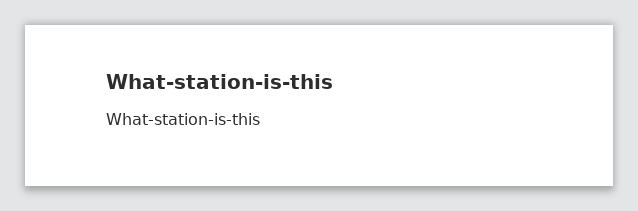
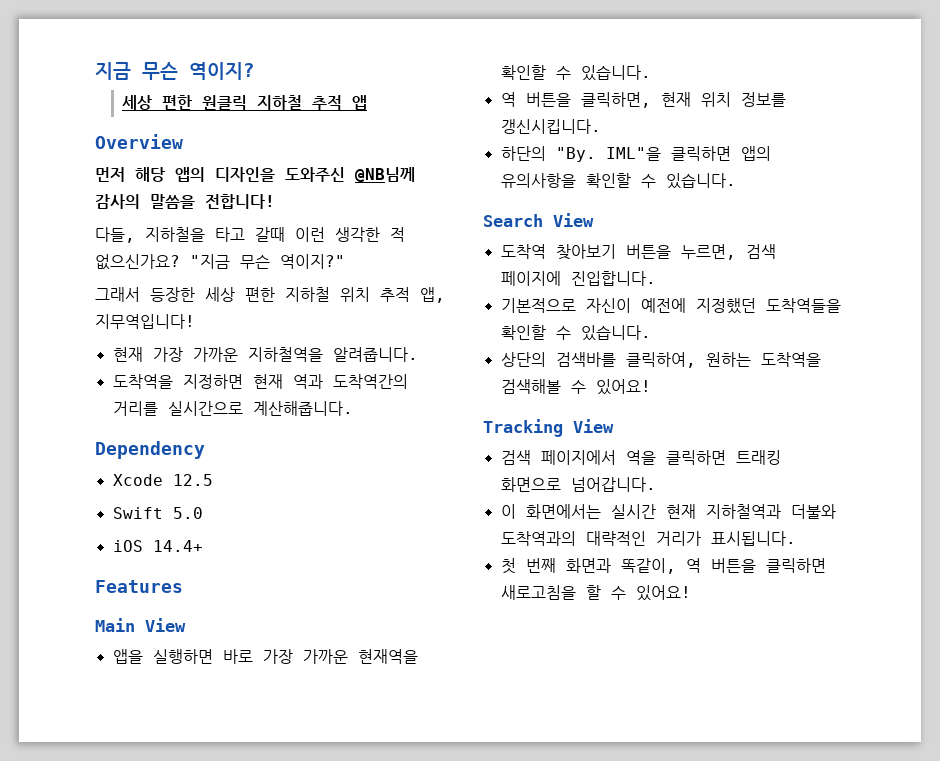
[106,74,333,89] [106,113,260,125] What-station-is-this // What-station-is-this -> [95,62,254,80] [122,95,368,110] [95,134,183,149] [95,167,415,182] [95,194,275,209] [95,227,405,243] [95,254,345,270] [95,287,445,303] [95,314,195,329] [112,347,418,362] [112,374,408,389] [112,401,353,416] [95,441,205,459] [112,474,213,486] [112,507,203,519] [112,540,203,552] [95,580,183,593] [95,618,186,632] [112,649,418,664] [500,65,651,81] [500,92,786,108] [500,119,601,134] [500,146,771,162] [500,173,736,189] [483,213,594,227] [500,244,776,260] [500,271,656,286] [500,298,841,314] [500,325,651,341] [500,352,821,368] [500,379,651,395] [483,419,614,437] [500,450,781,465] [500,477,656,492] [500,504,836,519] [500,531,796,546] [500,558,826,574] [500,585,691,601] 지금 무슨 역이지? // 세상 편한 원클릭 지하철 추적 앱 // Overview // 먼저 해당 앱의 디자인을 도와주신 @NB님께 감사의 말씀을 전합니다! // 다들, 지하철을 타고 갈때 이런 생각한 적 없으신가요? "지금 무슨 역이지?" // 그래서 등장한 세상 편한 지하철 위치 추적 앱, 지무역입니다! // 현재 가장 가까운 지하철역을 알려줍니다. // 도착역을 지정하면 현재 역과 도착역간의 거리를 실시간으로 계산해줍니다. // Dependency // Xcode 12.5 // Swift 5.0 // iOS 14.4+ // Features // Main View // 앱을 실행하면 바로 가장 가까운 현재역을 확인할 수 있습니다. // 역 버튼을 클릭하면, 현재 위치 정보를 갱신시킵니다. // 하단의 "By. IML"을 클릭하면 앱의 유의사항을 확인할 수 있습니다. // Search View // 도착역 찾아보기 버튼을 누르면, 검색 페이지에 진입합니다. // 기본적으로 자신이 예전에 지정했던 도착역들을 확인할 수 있습니다. // 상단의 검색바를 클릭하여, 원하는 도착역을 검색해볼 수 있어요! // Tracking View // 검색 페이지에서 역을 클릭하면 트래킹 화면으로 넘어갑니다. // 이 화면에서는 실시간 현재 지하철역과 더불와 도착역과의 대략적인 거리가 표시됩니다. // 첫 번째 화면과 똑같이, 역 버튼을 클릭하면 새로고침을 할 수 있어요!

